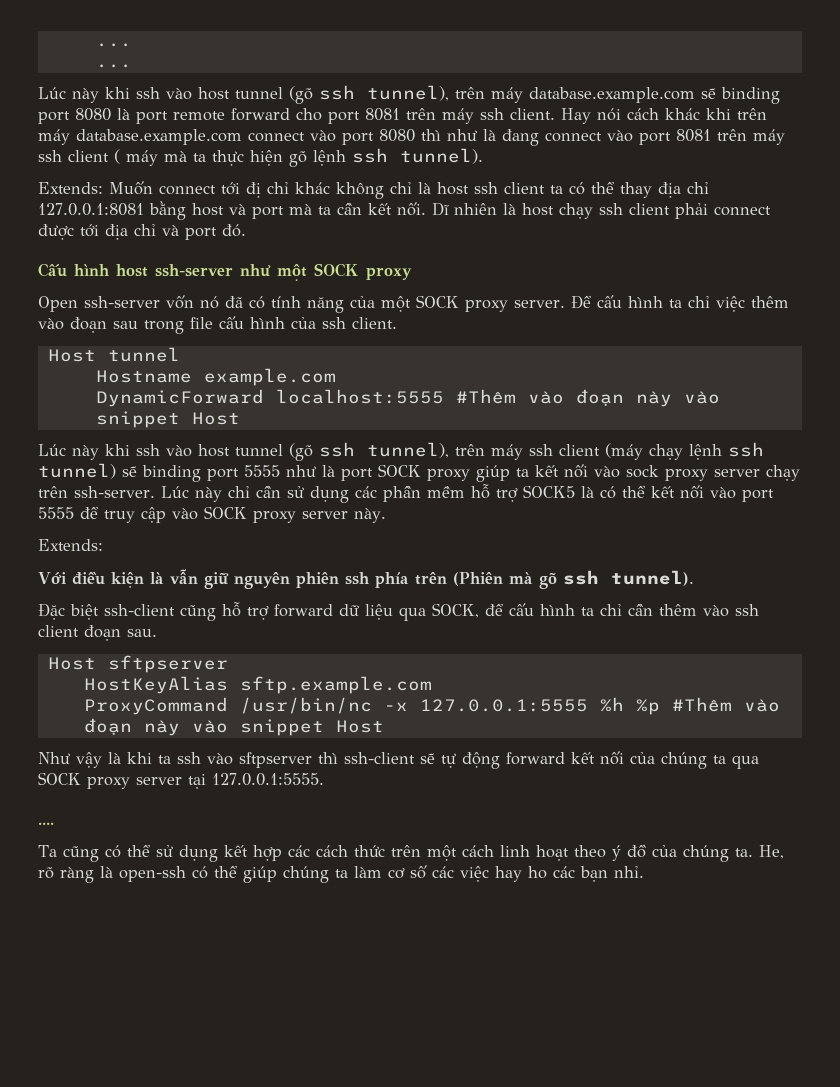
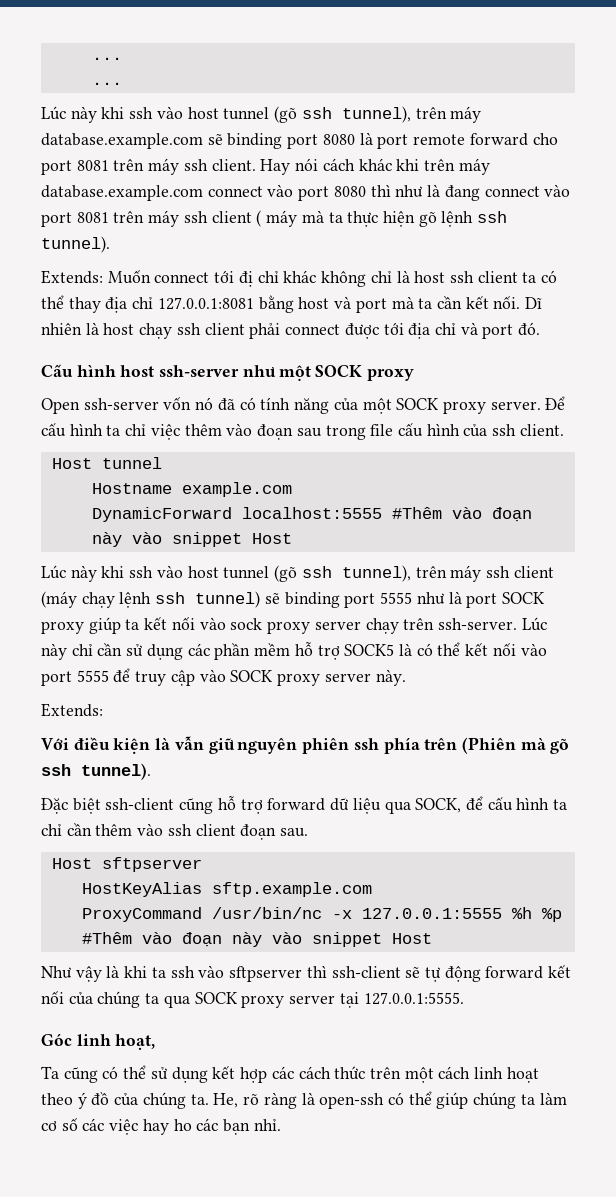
[38,822,54,825] .... -> [41,1033,156,1050] Góc linh hoạt,

